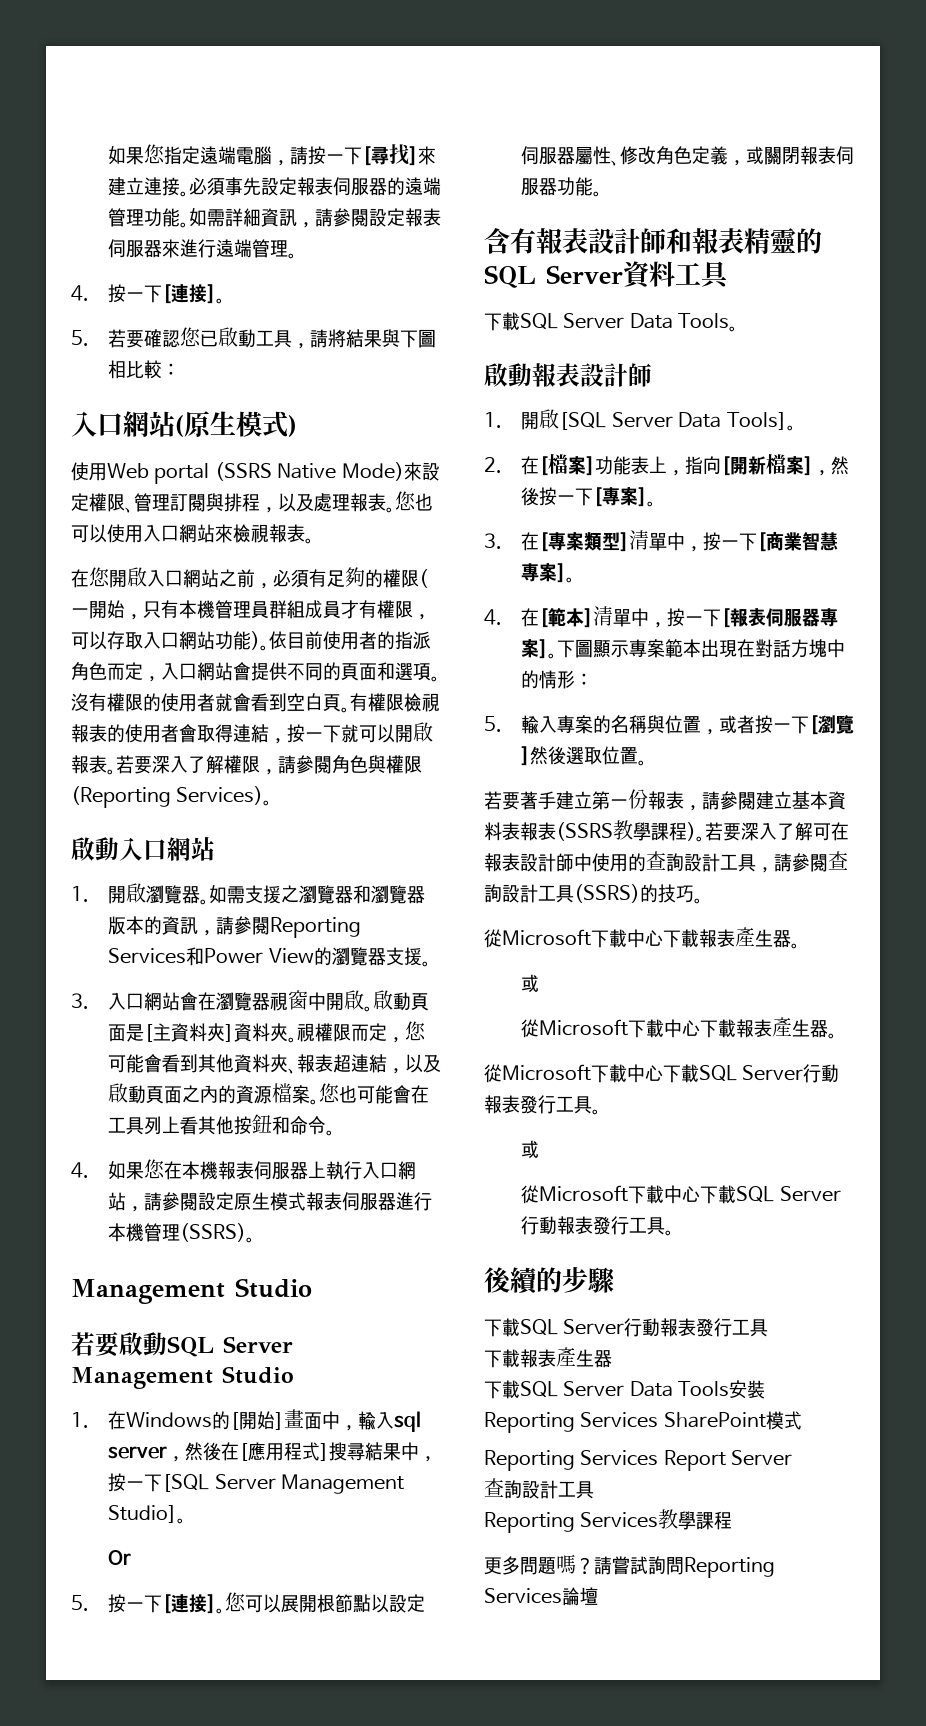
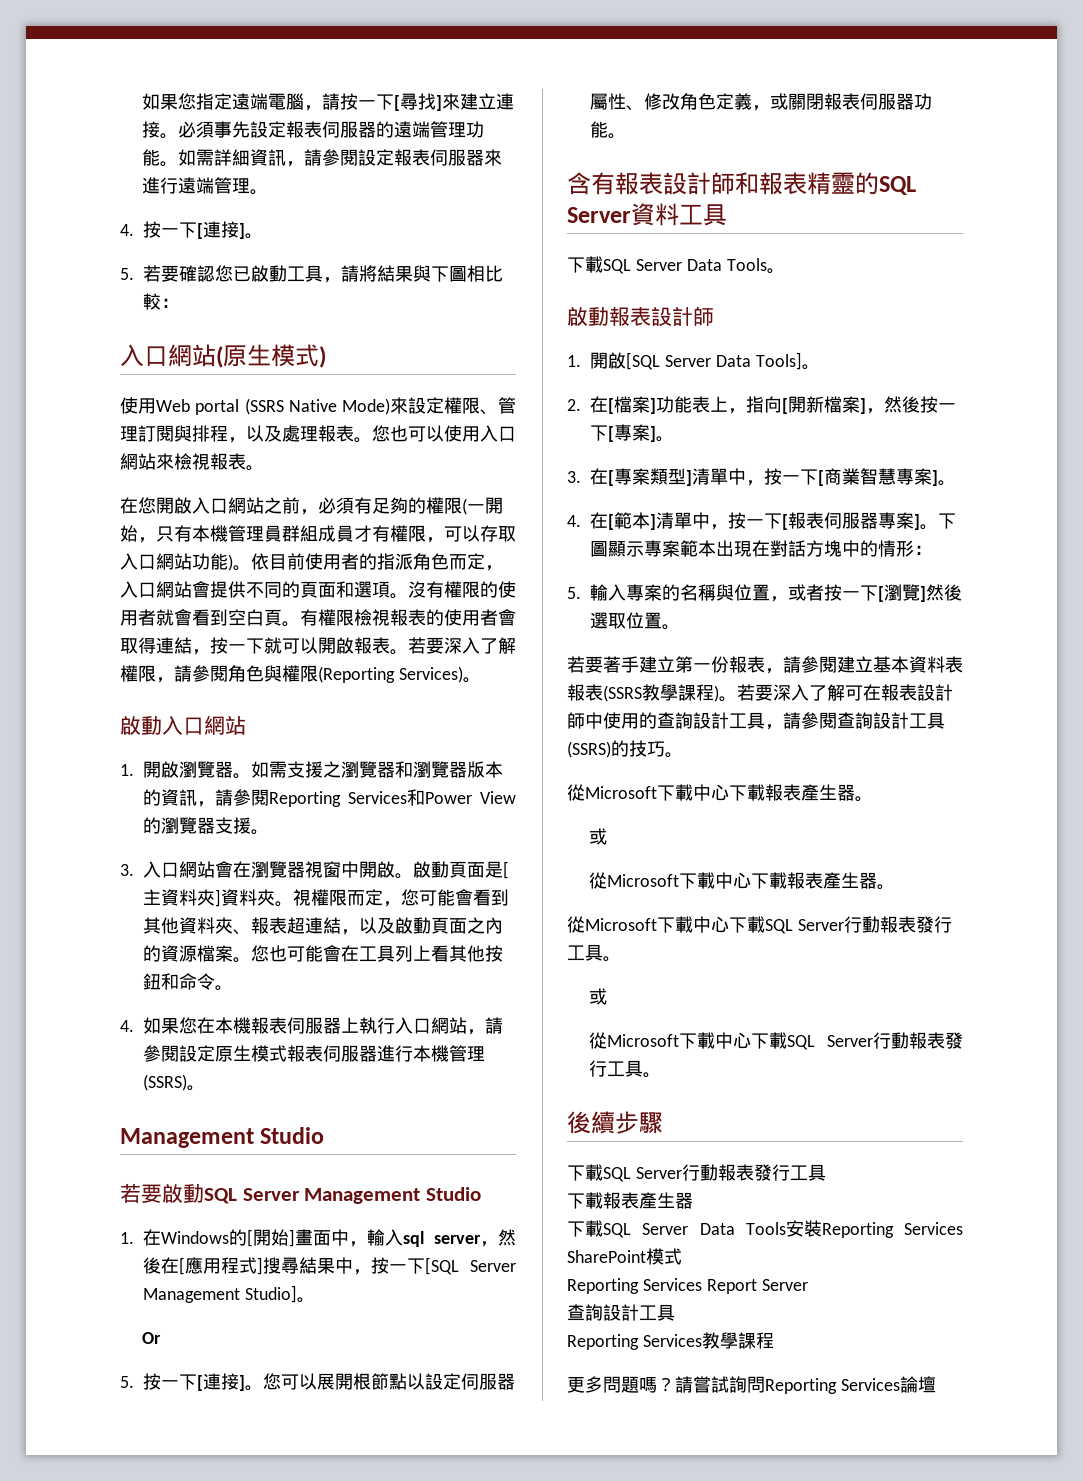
[536,1267,562,1293] 的 -> (615, 1122) none

